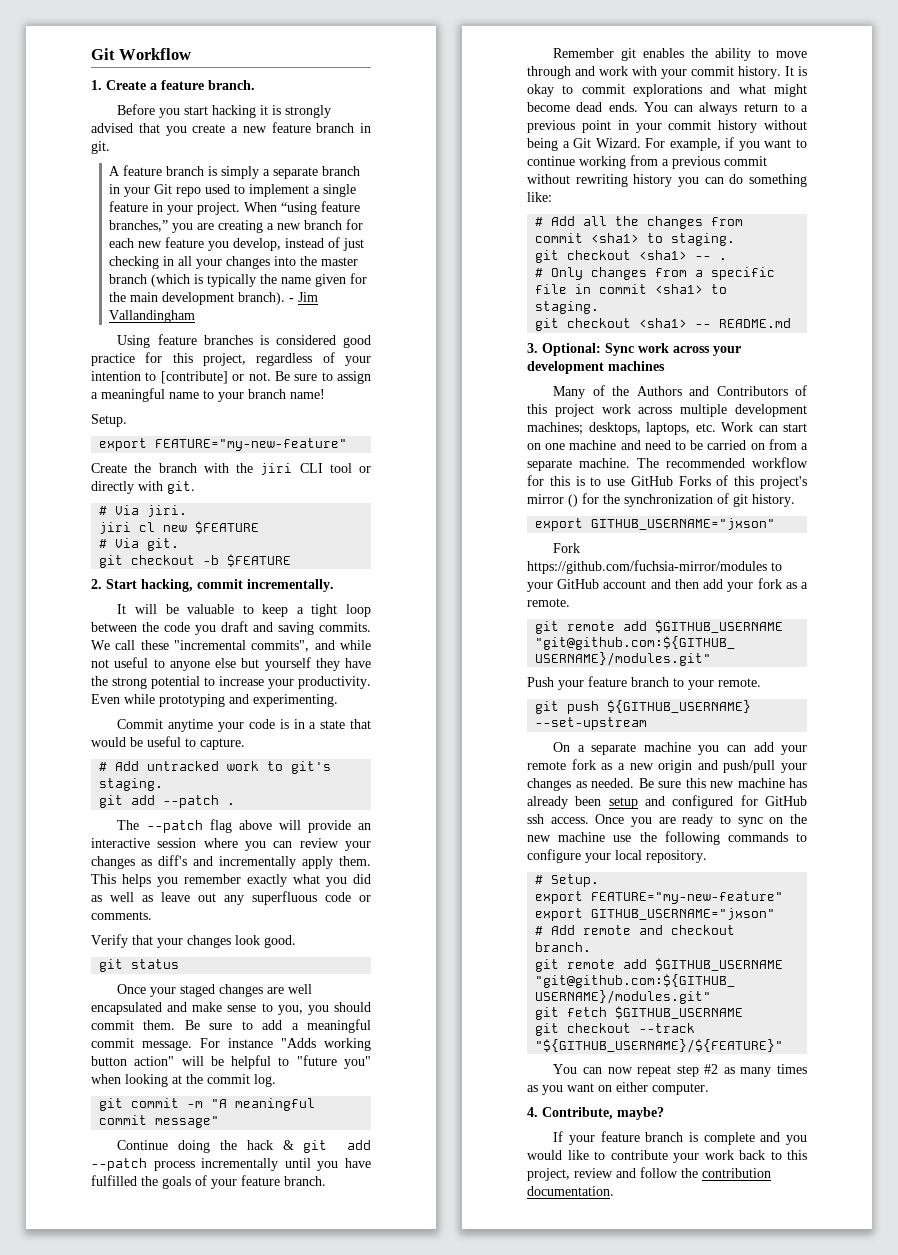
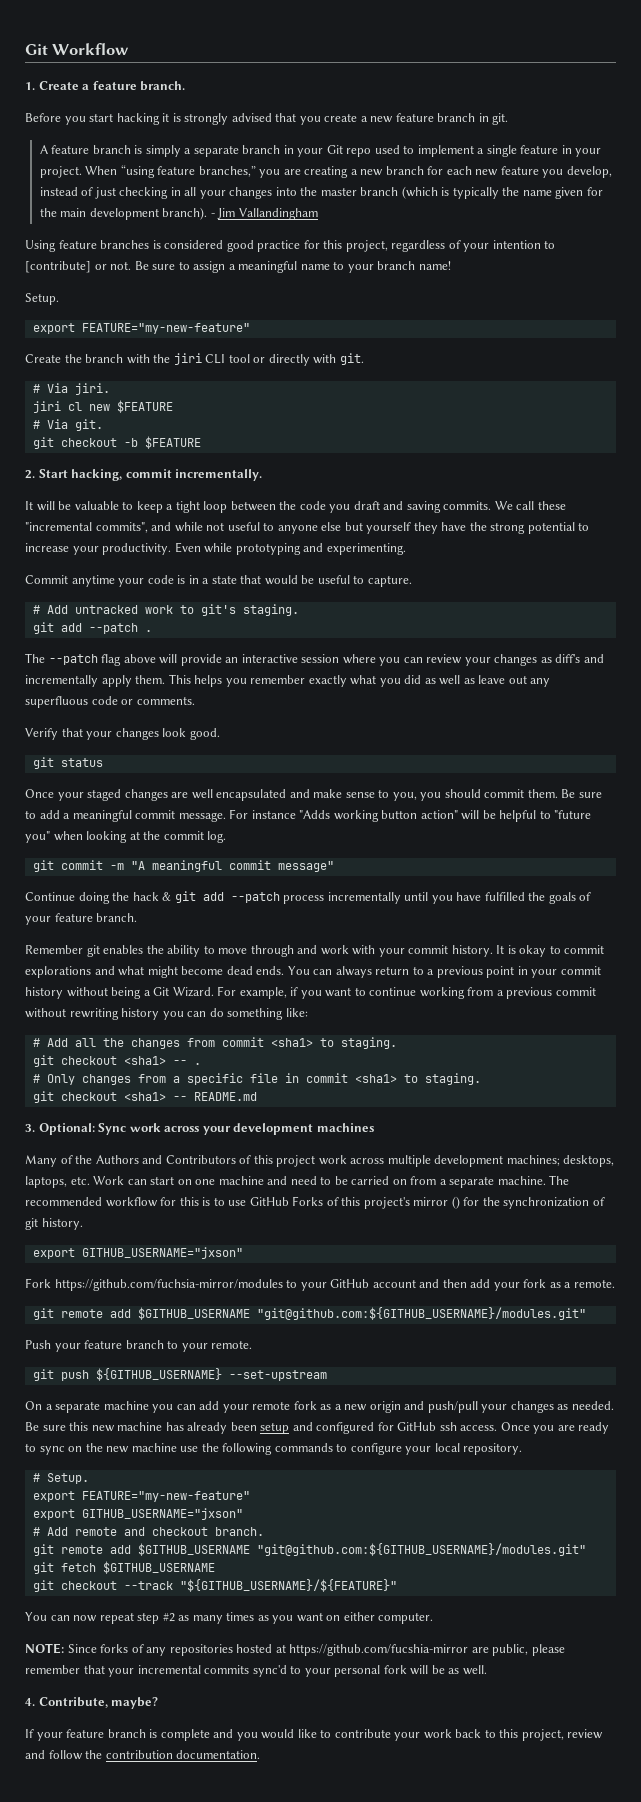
(709, 1089) none -> [25,1643,565,1656] [25,1665,487,1677] // NOTE: Since forks of any repositories hosted at https://github.com/fucshia-mirror are public, please remember that your incremental commits sync'd to your personal fork will be as well.

